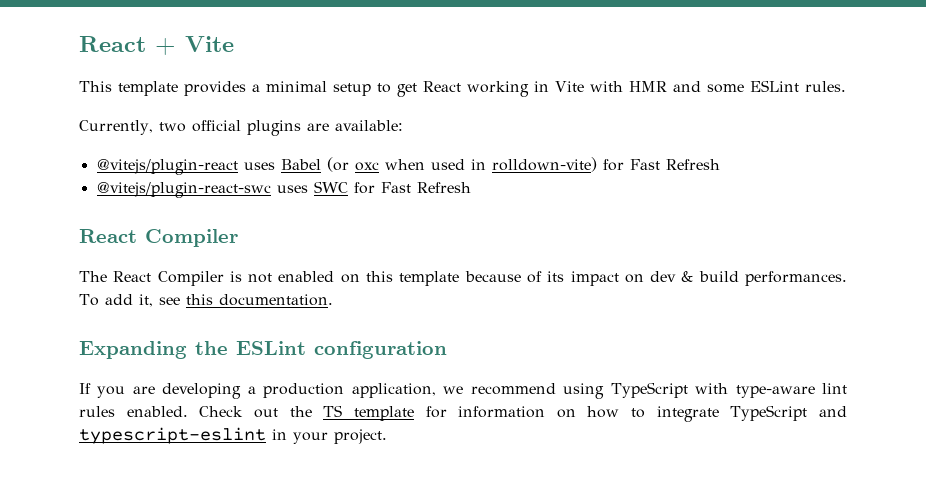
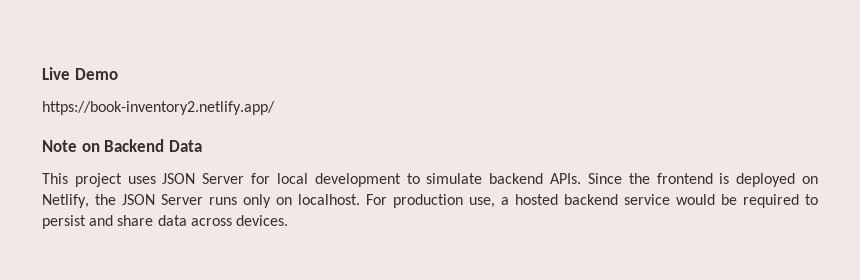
[79,36,234,55] [79,80,846,97] [79,120,403,136] [96,157,720,175] [96,181,471,198] [79,229,238,247] [79,271,847,286] [79,294,333,307] [79,341,447,359] [79,382,847,399] [79,405,847,422] [79,427,387,444] React + Vite // This template provides a minimal setup to get React working in Vite with HMR and some ESLint rules. // Currently, two official plugins are available: // @vitejs/plugin-react uses Babel (or oxc when used in rolldown-vite) for Fast Refresh // @vitejs/plugin-react-swc uses SWC for Fast Refresh // React Compiler // The React Compiler is not enabled on this template because of its impact on dev & build performances. To add it, see this documentation. // Expanding the ESLint configuration // If you are developing a production application, we recommend using TypeScript with type-aware lint rules enabled. Check out the TS template for information on how to integrate TypeScript and typescript-eslint in your project. -> [42,67,118,80] [42,101,275,115] [42,139,202,152] [42,173,819,187] [42,194,818,208] [42,215,288,229] Live Demo // https://book-inventory2.netlify.app/ // Note on Backend Data // This project uses JSON Server for local development to simulate backend APIs. Since the frontend is deployed on Netlify, the JSON Server runs only on localhost. For production use, a hosted backend service would be required to persist and share data across devices.

